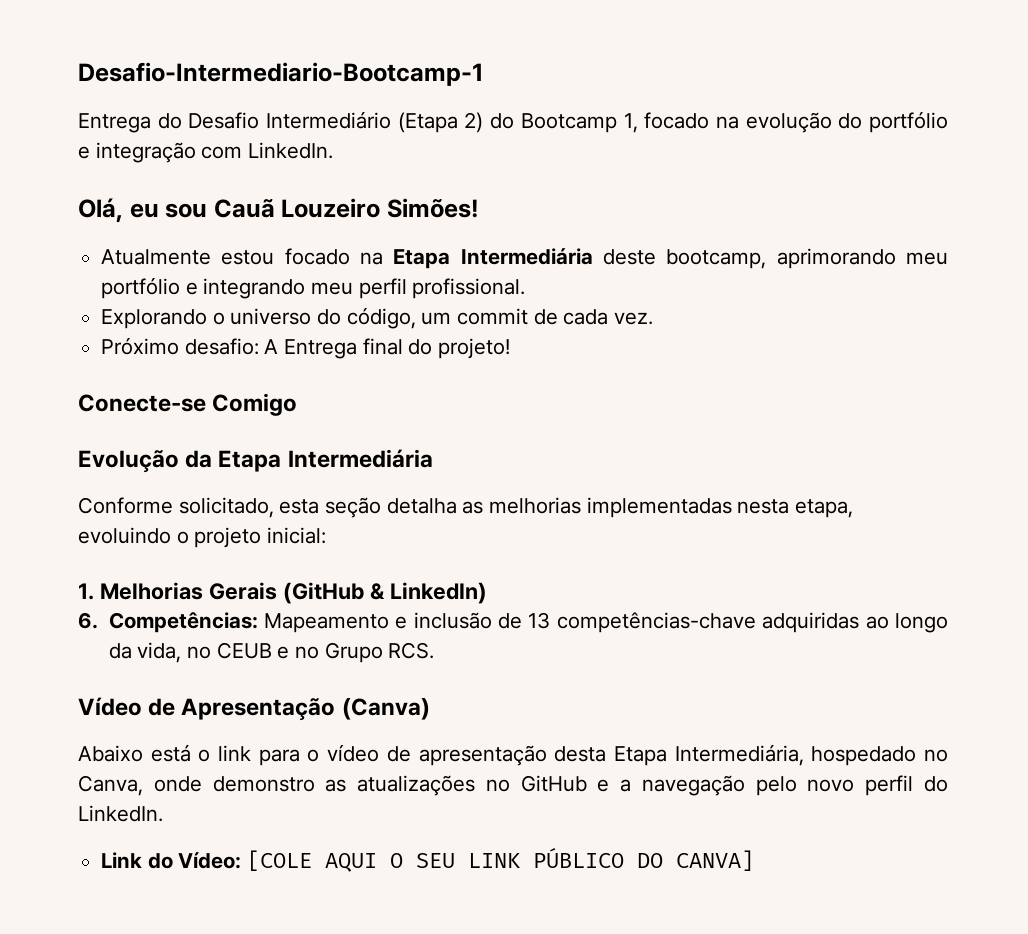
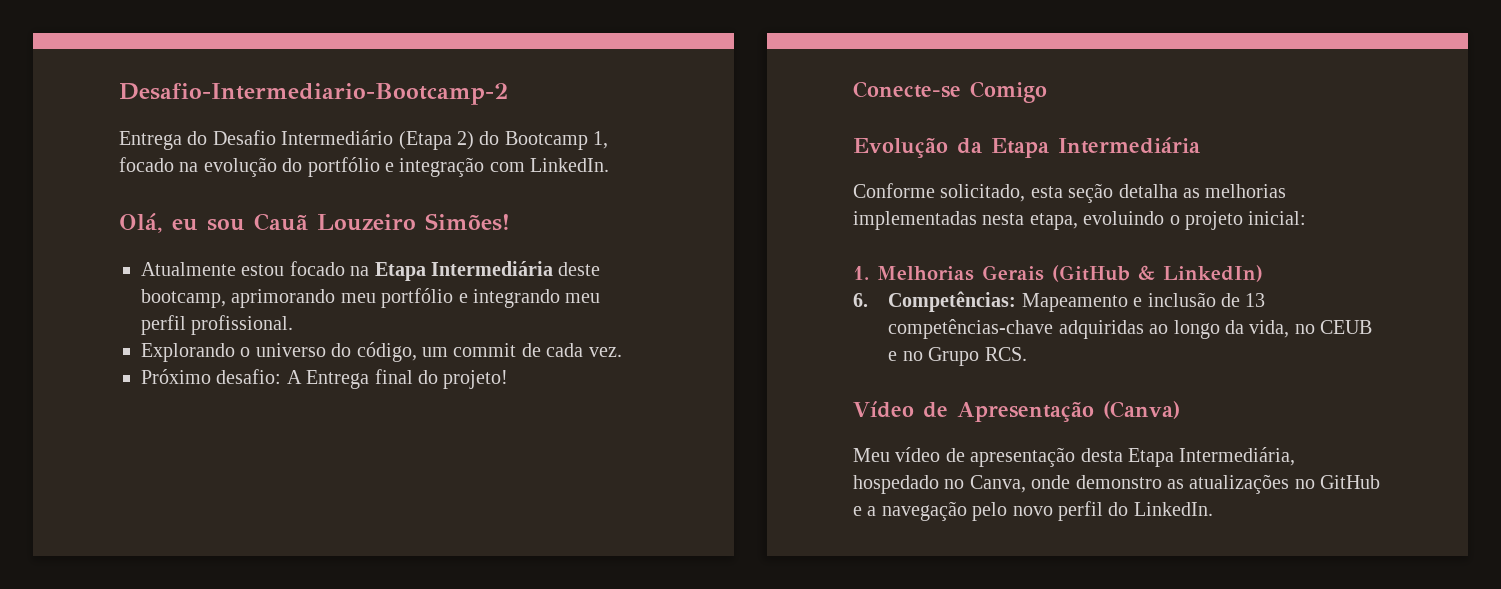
[78,62,483,86] Desafio-Intermediario-Bootcamp-1 -> [119,83,508,105] Desafio-Intermediario-Bootcamp-2
[78,744,320,766] Abaixo está o link para o -> [853,448,890,462] Meu
[101,848,755,872] // Link do Vídeo: [COLE AQUI O SEU LINK PÚBLICO DO CANVA] -> (1213, 509) none

